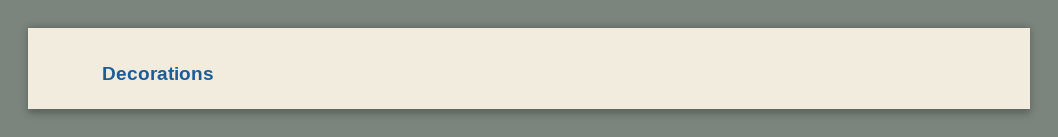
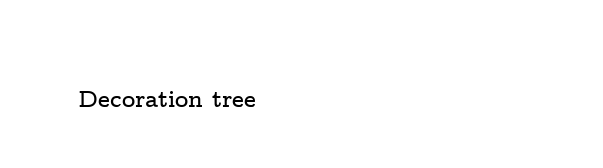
[102,67,214,80] Decorations -> [78,91,256,107] Decoration tree

